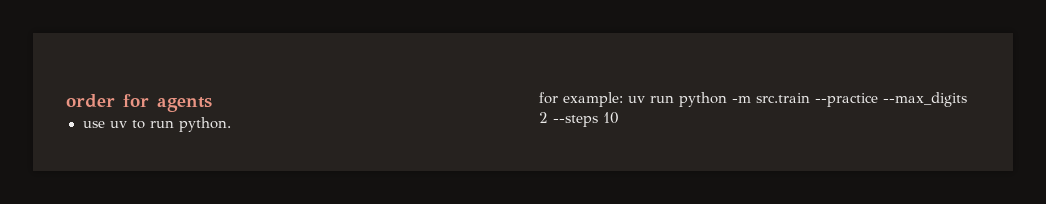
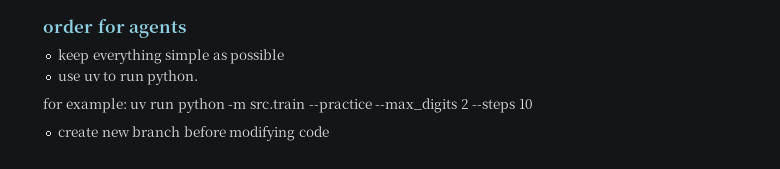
(212, 104) none -> [57,49,285,64] // keep everything simple as possible
(619, 118) none -> [57,126,330,141] // create new branch before modifying code

